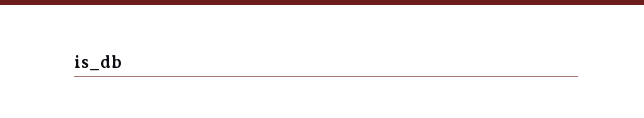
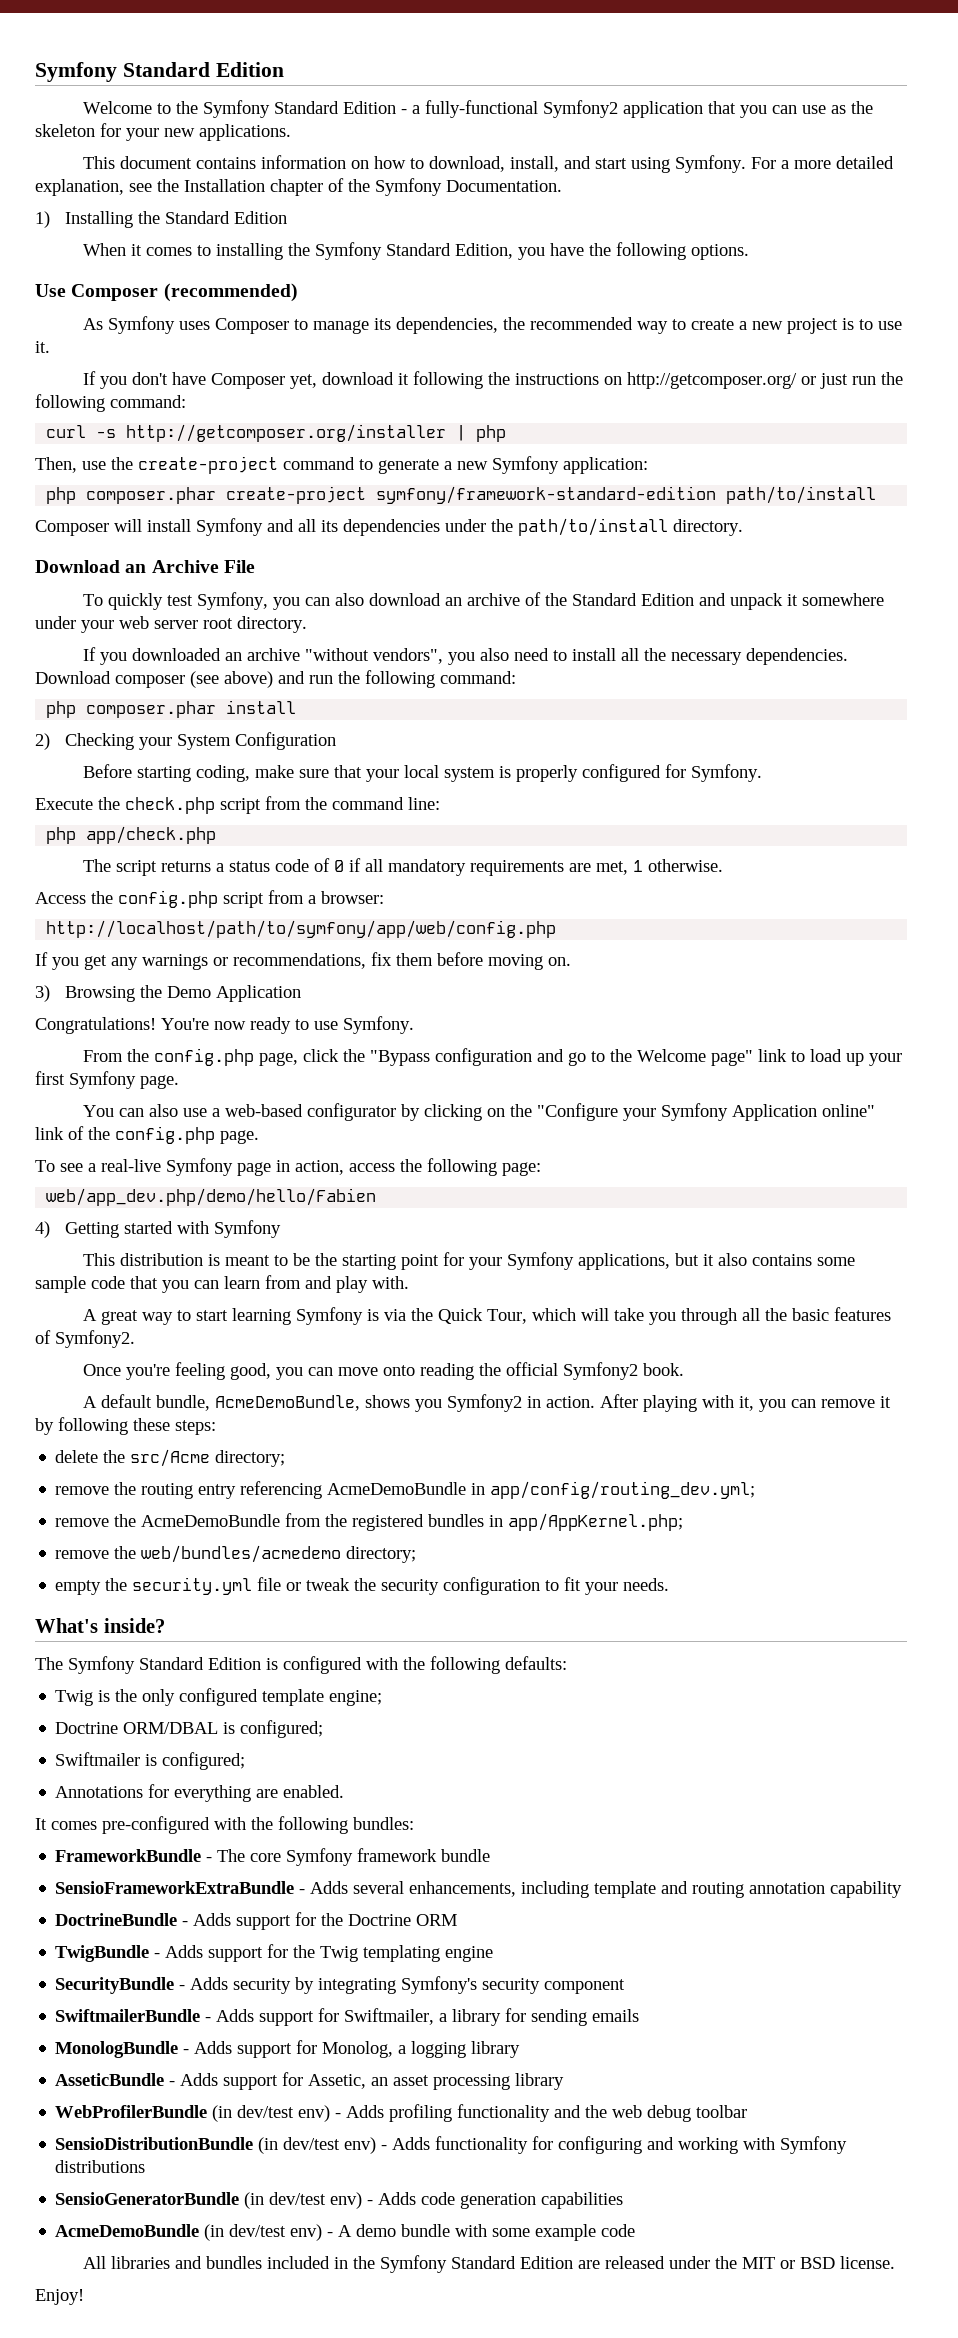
[74,55,122,71] is_db -> [35,62,284,82] [82,100,873,118] [35,123,291,141] [82,155,894,173] [35,178,562,196] [35,211,288,228] [82,242,749,260] [35,283,298,302] [82,316,902,334] [35,341,50,353] [82,371,903,389] [35,394,186,412] [46,424,507,442] [35,456,648,474] [46,486,877,504] [35,518,743,536] [35,560,255,573] [82,592,884,610] [35,616,307,633] [82,647,848,665] [35,670,516,688] [46,700,297,718] [35,732,337,750] [82,764,762,782] [35,796,440,814] [46,826,217,844] [82,858,723,876] [35,890,384,908] [46,920,557,938] [35,952,571,970] [35,985,302,1002] [35,1016,414,1034] [82,1048,902,1066] [35,1071,179,1089] [82,1103,875,1121] [35,1126,259,1144] [35,1158,541,1176] [46,1188,377,1206] [35,1220,282,1238] [82,1252,855,1270] [35,1275,409,1293] [82,1307,891,1325] [35,1330,135,1348] [82,1362,684,1380] [82,1394,891,1412] [35,1417,216,1435] [55,1449,286,1467] [55,1481,756,1499] [55,1513,684,1531] [55,1545,417,1563] [55,1577,670,1595] [35,1618,165,1633] [35,1656,567,1674] [55,1688,383,1706] [55,1720,324,1738] [55,1752,246,1770] [55,1784,345,1802] [35,1816,414,1834] [55,1848,491,1866] [55,1881,903,1898] [55,1912,458,1930] [55,1944,494,1962] [55,1976,626,1994] [55,2008,640,2026] [55,2040,521,2058] [55,2072,565,2090] [55,2104,748,2122] [55,2136,848,2154] [55,2160,146,2173] [55,2192,624,2209] [55,2224,636,2241] [82,2255,895,2273] [35,2289,84,2305] Symfony Standard Edition // Welcome to the Symfony Standard Edition - a fully-functional Symfony2 application that you can use as the skeleton for your new applications. // This document contains information on how to download, install, and start using Symfony. For a more detailed explanation, see the Installation chapter of the Symfony Documentation. // 1) Installing the Standard Edition // When it comes to installing the Symfony Standard Edition, you have the following options. // Use Composer (recommended) // As Symfony uses Composer to manage its dependencies, the recommended way to create a new project is to use it. // If you don't have Composer yet, download it following the instructions on http://getcomposer.org/ or just run the following command: // curl -s http://getcomposer.org/installer | php // Then, use the create-project command to generate a new Symfony application: // php composer.phar create-project symfony/framework-standard-edition path/to/install // Composer will install Symfony and all its dependencies under the path/to/install directory. // Download an Archive File // To quickly test Symfony, you can also download an archive of the Standard Edition and unpack it somewhere under your web server root directory. // If you downloaded an archive "without vendors", you also need to install all the necessary dependencies. Download composer (see above) and run the following command: // php composer.phar install // 2) Checking your System Configuration // Before starting coding, make sure that your local system is properly configured for Symfony. // Execute the check.php script from the command line: // php app/check.php // The script returns a status code of 0 if all mandatory requirements are met, 1 otherwise. // Access the config.php script from a browser: // http://localhost/path/to/symfony/app/web/config.php // If you get any warnings or recommendations, fix them before moving on. // 3) Browsing the Demo Application // Congratulations! You're now ready to use Symfony. // From the config.php page, click the "Bypass configuration and go to the Welcome page" link to load up your first Symfony page. // You can also use a web-based configurator by clicking on the "Configure your Symfony Application online" link of the config.php page. // To see a real-live Symfony page in action, access the following page: // web/app_dev.php/demo/hello/Fabien // 4) Getting started with Symfony // This distribution is meant to be the starting point for your Symfony applications, but it also contains some sample code that you can learn from and play with. // A great way to start learning Symfony is via the Quick Tour, which will take you through all the basic features of Symfony2. // Once you're feeling good, you can move onto reading the official Symfony2 book. // A default bundle, AcmeDemoBundle, shows you Symfony2 in action. After playing with it, you can remove it by following these steps: // delete the src/Acme directory; // remove the routing entry referencing AcmeDemoBundle in app/config/routing_dev.yml; // remove the AcmeDemoBundle from the registered bundles in app/AppKernel.php; // remove the web/bundles/acmedemo directory; // empty the security.yml file or tweak the security configuration to fit your needs. // What's inside? // The Symfony Standard Edition is configured with the following defaults: // Twig is the only configured template engine; // Doctrine ORM/DBAL is configured; // Swiftmailer is configured; // Annotations for everything are enabled. // It comes pre-configured with the following bundles: // FrameworkBundle - The core Symfony framework bundle // SensioFrameworkExtraBundle - Adds several enhancements, including template and routing annotation capability // DoctrineBundle - Adds support for the Doctrine ORM // TwigBundle - Adds support for the Twig templating engine // SecurityBundle - Adds security by integrating Symfony's security component // SwiftmailerBundle - Adds support for Swiftmailer, a library for sending emails // MonologBundle - Adds support for Monolog, a logging library // AsseticBundle - Adds support for Assetic, an asset processing library // WebProfilerBundle (in dev/test env) - Adds profiling functionality and the web debug toolbar // SensioDistributionBundle (in dev/test env) - Adds functionality for configuring and working with Symfony distributions // SensioGeneratorBundle (in dev/test env) - Adds code generation capabilities // AcmeDemoBundle (in dev/test env) - A demo bundle with some example code // All libraries and bundles included in the Symfony Standard Edition are released under the MIT or BSD license. // Enjoy!

